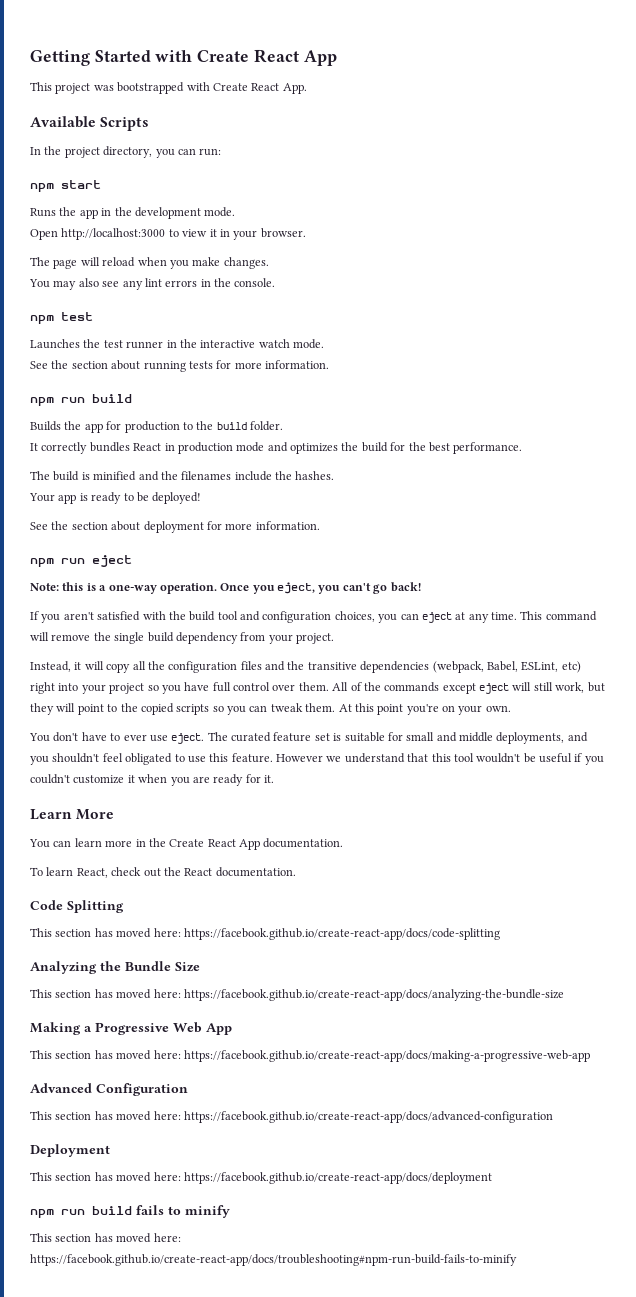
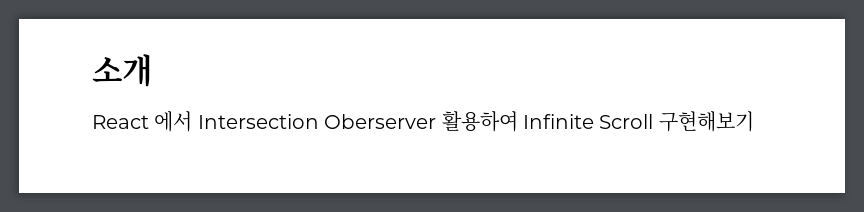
[30,49,337,66] [30,82,307,94] [30,116,150,131] [30,146,222,158] [30,180,101,192] [30,207,236,219] [30,228,306,240] [30,257,269,269] [29,278,276,290] [30,312,93,324] [30,339,324,349] [30,360,329,372] [30,394,132,406] [30,421,283,433] [30,442,523,454] [30,471,335,481] [29,492,202,504] [30,521,320,533] [30,555,132,567] [30,582,421,594] [30,611,597,623] [30,632,334,644] [30,661,581,673] [30,682,605,694] [30,703,511,715] [29,732,588,744] [30,753,604,765] [30,774,274,786] [30,809,115,820] [29,838,344,850] [30,867,296,878] [30,900,124,913] [30,928,500,940] [30,961,200,974] [30,989,564,1001] [30,1022,232,1035] [30,1050,590,1062] [30,1083,188,1096] [30,1111,553,1123] [30,1144,110,1157] [30,1172,492,1184] [30,1205,230,1218] [30,1233,181,1243] [30,1254,517,1266] Getting Started with Create React App // This project was bootstrapped with Create React App. // Available Scripts // In the project directory, you can run: // npm start // Runs the app in the development mode. // Open http://localhost:3000 to view it in your browser. // The page will reload when you make changes. // You may also see any lint errors in the console. // npm test // Launches the test runner in the interactive watch mode. // See the section about running tests for more information. // npm run build // Builds the app for production to the build folder. // It correctly bundles React in production mode and optimizes the build for the best performance. // The build is minified and the filenames include the hashes. // Your app is ready to be deployed! // See the section about deployment for more information. // npm run eject // Note: this is a one-way operation. Once you eject, you can't go back! // If you aren't satisfied with the build tool and configuration choices, you can eject at any time. This command will remove the single build dependency from your project. // Instead, it will copy all the configuration files and the transitive dependencies (webpack, Babel, ESLint, etc) right into your project so you have full control over them. All of the commands except eject will still work, but they will point to the copied scripts so you can tweak them. At this point you're on your own. // You don't have to ever use eject. The curated feature set is suitable for small and middle deployments, and you shouldn't feel obligated to use this feature. However we understand that this tool wouldn't be useful if you couldn't customize it when you are ready for it. // Learn More // You can learn more in the Create React App documentation. // To learn React, check out the React documentation. // Code Splitting // This section has moved here: https://facebook.github.io/create-react-app/docs/code-splitting // Analyzing the Bundle Size // This section has moved here: https://facebook.github.io/create-react-app/docs/analyzing-the-bundle-size // Making a Progressive Web App // This section has moved here: https://facebook.github.io/create-react-app/docs/making-a-progressive-web-app // Advanced Configuration // This section has moved here: https://facebook.github.io/create-react-app/docs/advanced-configuration // Deployment // This section has moved here: https://facebook.github.io/create-react-app/docs/deployment // npm run build fails to minify // This section has moved here: https://facebook.github.io/create-react-app/docs/troubleshooting#npm-run-build-fails-to-minify -> [92,54,152,87] [92,111,754,132] 소개 // React 에서 Intersection Oberserver 활용하여 Infinite Scroll 구현해보기

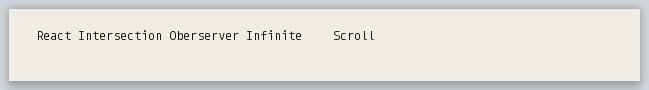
[92,54,152,87] [92,111,193,132] 소개 // React 에서 -> [36,31,71,40] React
[441,111,518,132] 활용하여 -> (239, 35) none
[658,111,754,132] 구현해보기 -> (375, 35) none

